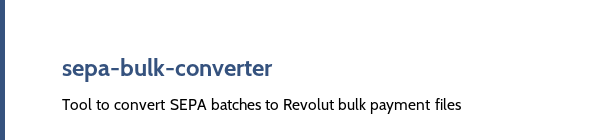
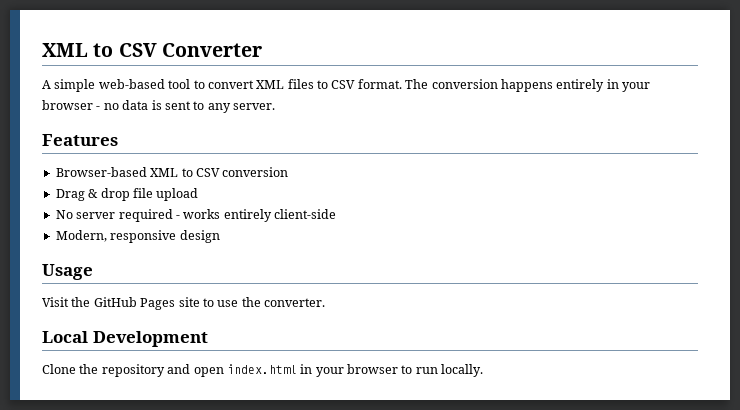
[62,58,273,82] [62,98,461,114] sepa-bulk-converter // Tool to convert SEPA batches to Revolut bulk payment files -> [42,43,262,57] [42,79,650,92] [42,100,275,113] [42,134,118,146] [55,167,289,177] [55,188,199,201] [55,209,336,222] [55,230,220,243] [42,264,93,280] [42,297,325,310] [42,331,208,347] [42,364,484,377] XML to CSV Converter // A simple web-based tool to convert XML files to CSV format. The conversion happens entirely in your browser - no data is sent to any server. // Features // Browser-based XML to CSV conversion // Drag & drop file upload // No server required - works entirely client-side // Modern, responsive design // Usage // Visit the GitHub Pages site to use the converter. // Local Development // Clone the repository and open index.html in your browser to run locally.

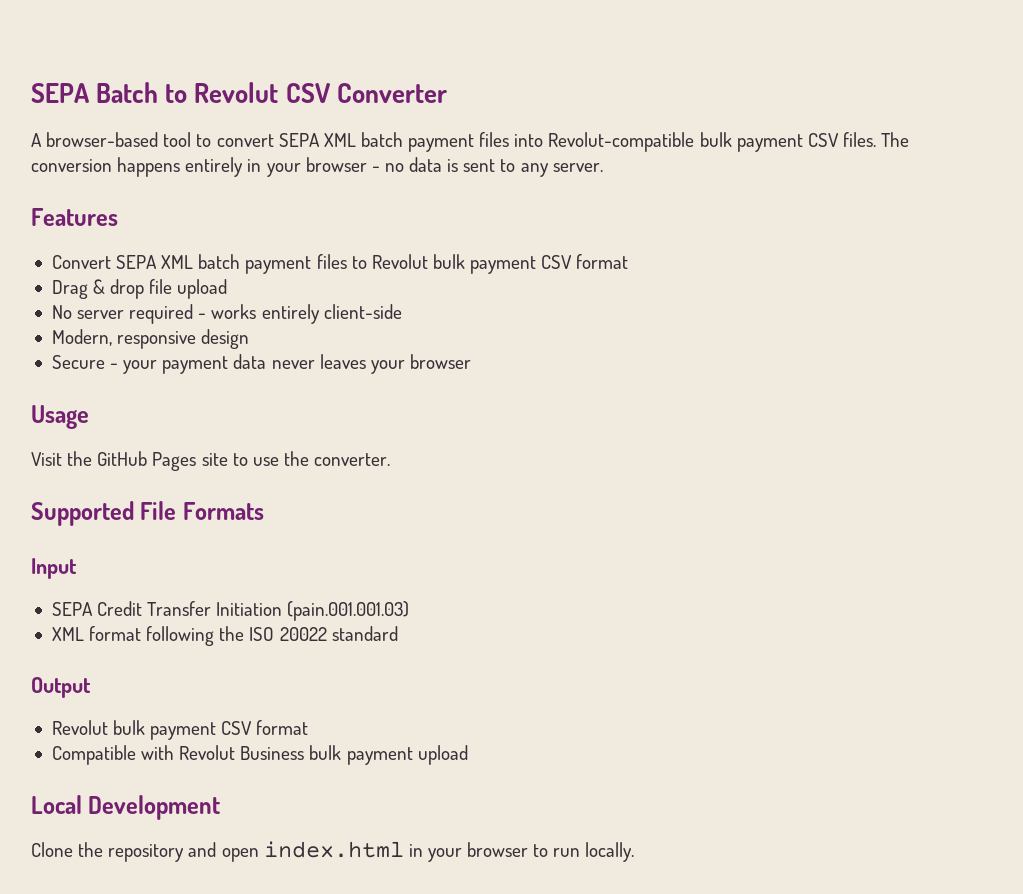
[42,43,114,57] XML to -> [31,82,279,103] SEPA Batch to Revolut
[54,79,165,92] simple web-based -> [46,132,159,147] browser-based
[256,79,402,89] XML files to CSV format. -> [278,132,876,152] SEPA XML batch payment files into Revolut-compatible bulk payment CSV files.
[55,167,289,177] Browser-based XML to CSV conversion -> [51,254,629,274] Convert SEPA XML batch payment files to Revolut bulk payment CSV format
(220, 236) none -> [51,354,471,374] // Secure - your payment data never leaves your browser
(325, 302) none -> [31,501,264,526] [31,558,77,579] [51,601,410,621] [51,626,398,646] [31,677,91,698] [51,720,309,740] [51,745,468,765] // Supported File Formats // Input // SEPA Credit Transfer Initiation (pain.001.001.03) // XML format following the ISO 20022 standard // Output // Revolut bulk payment CSV format // Compatible with Revolut Business bulk payment upload

